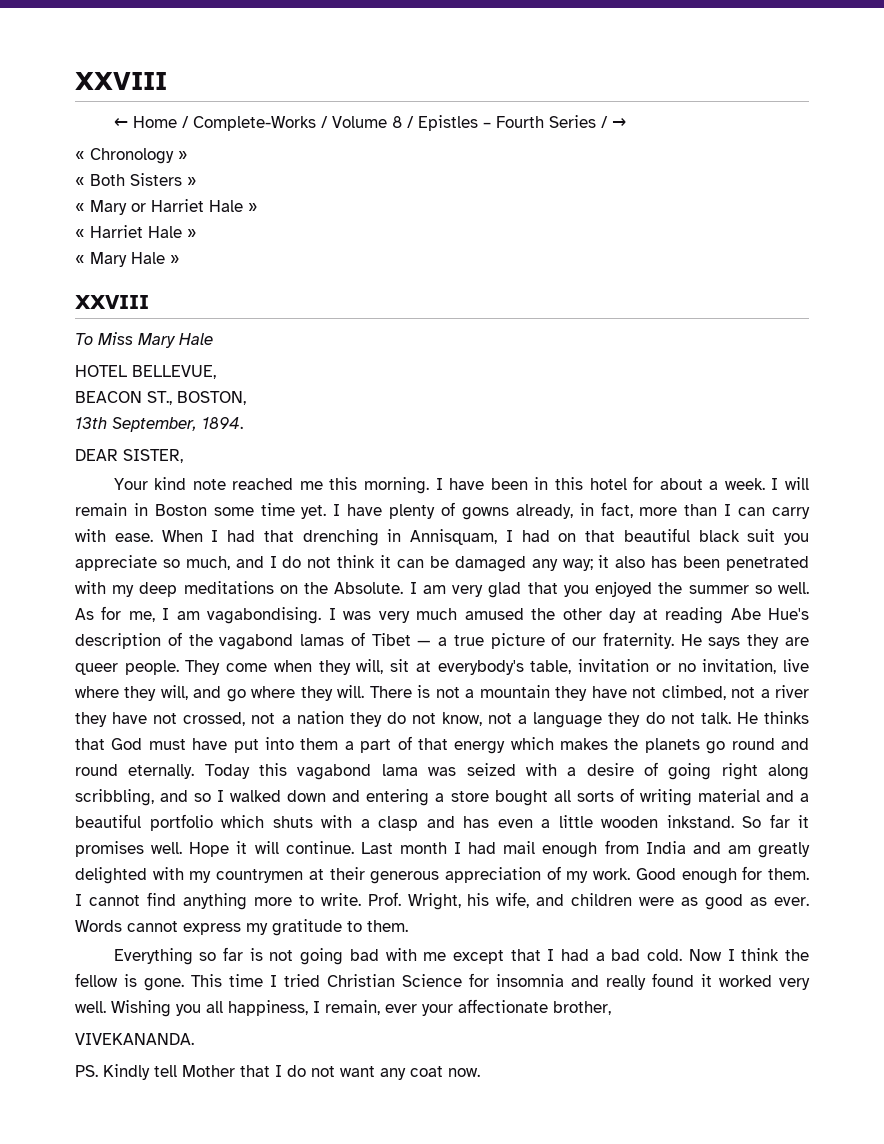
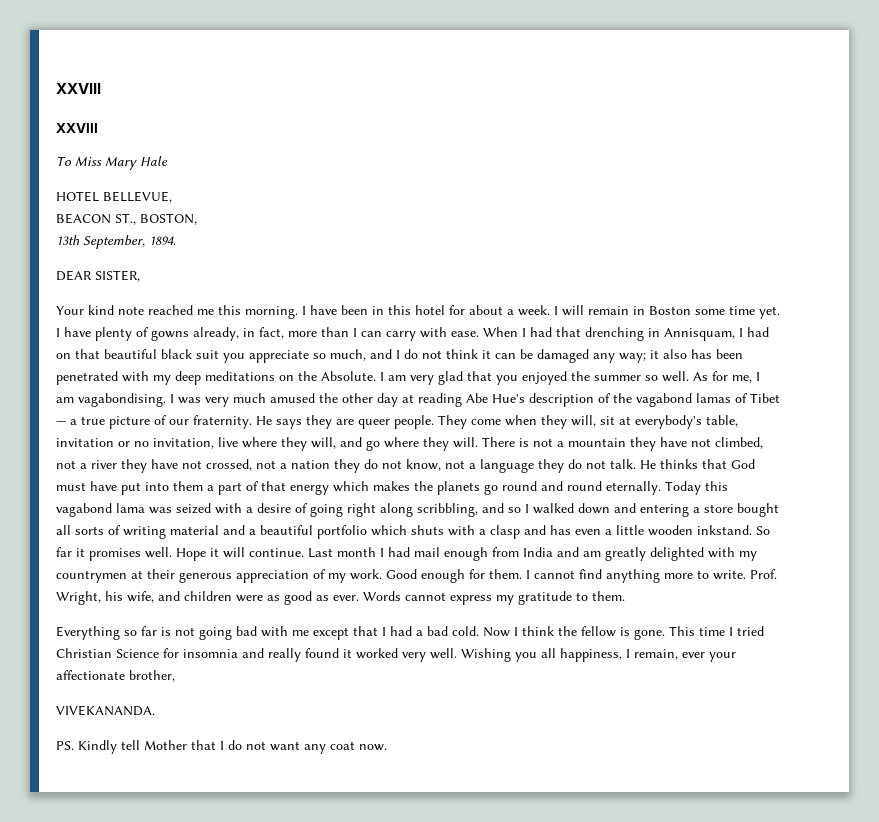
[75,72,167,90] [113,115,626,131] [75,148,188,164] [75,173,197,186] [75,199,258,215] [75,225,197,238] [75,252,180,267] XXVIII // ← Home / Complete-Works / Volume 8 / Epistles – Fourth Series / → // « Chronology » // « Both Sisters » // « Mary or Harriet Hale » // « Harriet Hale » // « Mary Hale » -> [56,83,101,94] XXVIII

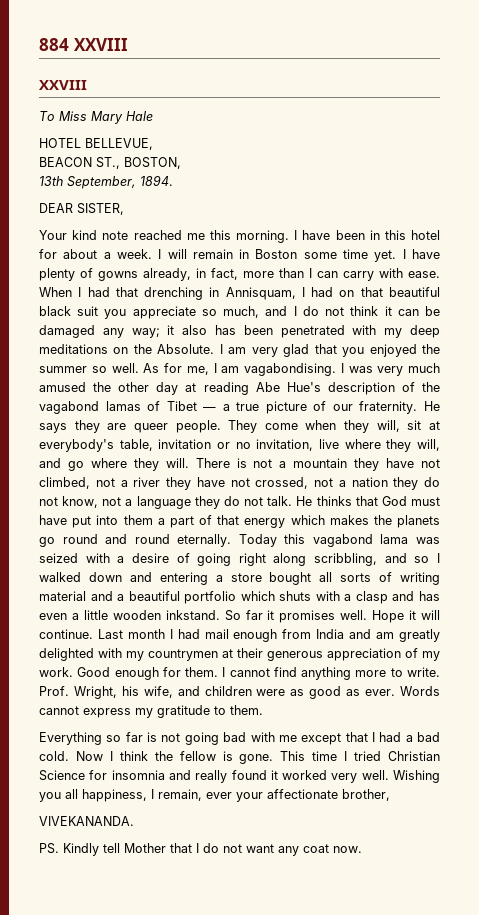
(56, 88) none -> [39,38,69,51] 884

